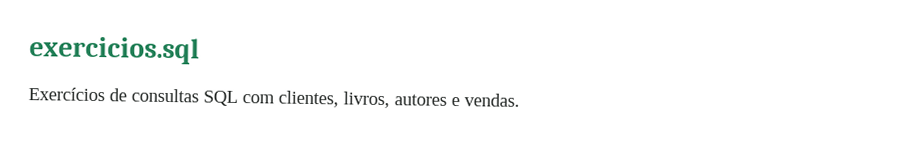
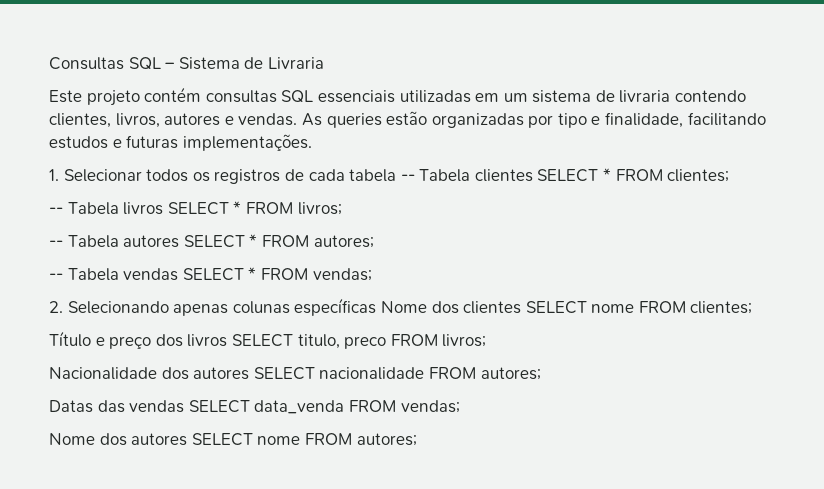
[29,36,200,65] [28,87,275,106] exercicios.sql // Exercícios de consultas SQL com -> [49,57,324,70] [49,87,747,106] Consultas SQL – Sistema de Livraria // Este projeto contém consultas SQL essenciais utilizadas em um sistema de livraria contendo
(520, 100) none -> [301,111,766,128] [49,134,312,151] [49,168,730,184] [49,201,342,215] [49,234,374,248] [49,267,372,281] [49,298,753,316] [49,331,487,349] [49,367,541,380] [49,400,460,414] [49,433,417,446] As queries estão organizadas por tipo e finalidade, facilitando estudos e futuras implementações. // 1. Selecionar todos os registros de cada tabela -- Tabela clientes SELECT * FROM clientes; // -- Tabela livros SELECT * FROM livros; // -- Tabela autores SELECT * FROM autores; // -- Tabela vendas SELECT * FROM vendas; // 2. Selecionando apenas colunas específicas Nome dos clientes SELECT nome FROM clientes; // Título e preço dos livros SELECT titulo, preco FROM livros; // Nacionalidade dos autores SELECT nacionalidade FROM autores; // Datas das vendas SELECT data_venda FROM vendas; // Nome dos autores SELECT nome FROM autores;

